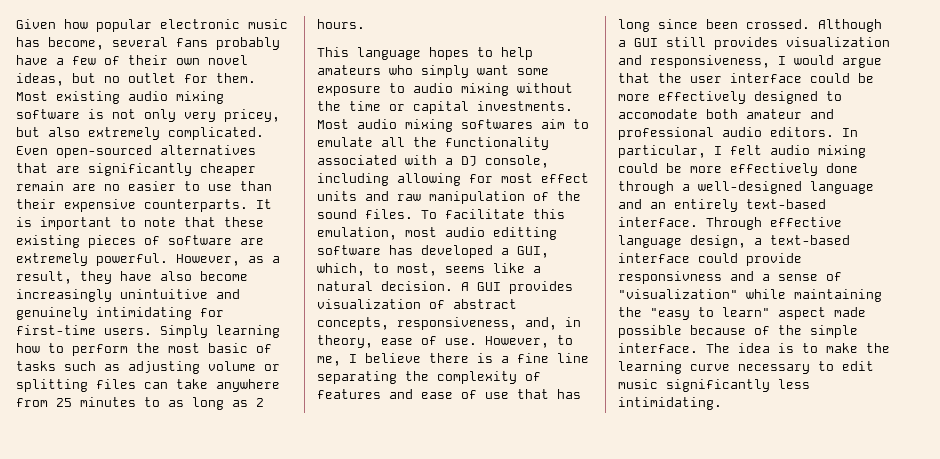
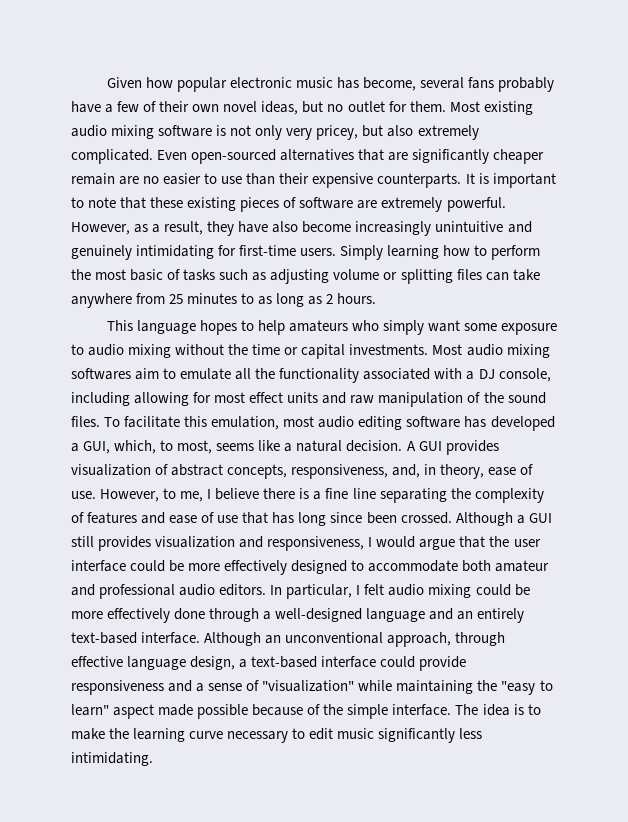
[493,227,557,240] editting -> [358,416,403,430] editing
[618,109,698,119] accomodate -> [368,560,459,572] accommodate
[706,217,762,230] Through -> [204,632,506,647] Although an unconventional approach, through
[618,271,722,284] responsivness -> [71,680,164,695] responsiveness

